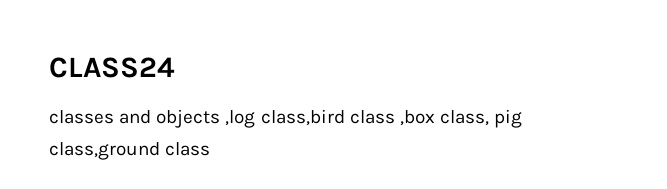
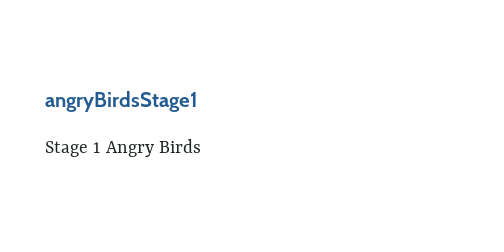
[49,57,175,78] [49,109,523,128] [49,142,211,160] CLASS24 // classes and objects ,log class,bird class ,box class, pig class,ground class -> [45,91,198,112] [45,139,202,157] angryBirdsStage1 // Stage 1 Angry Birds

